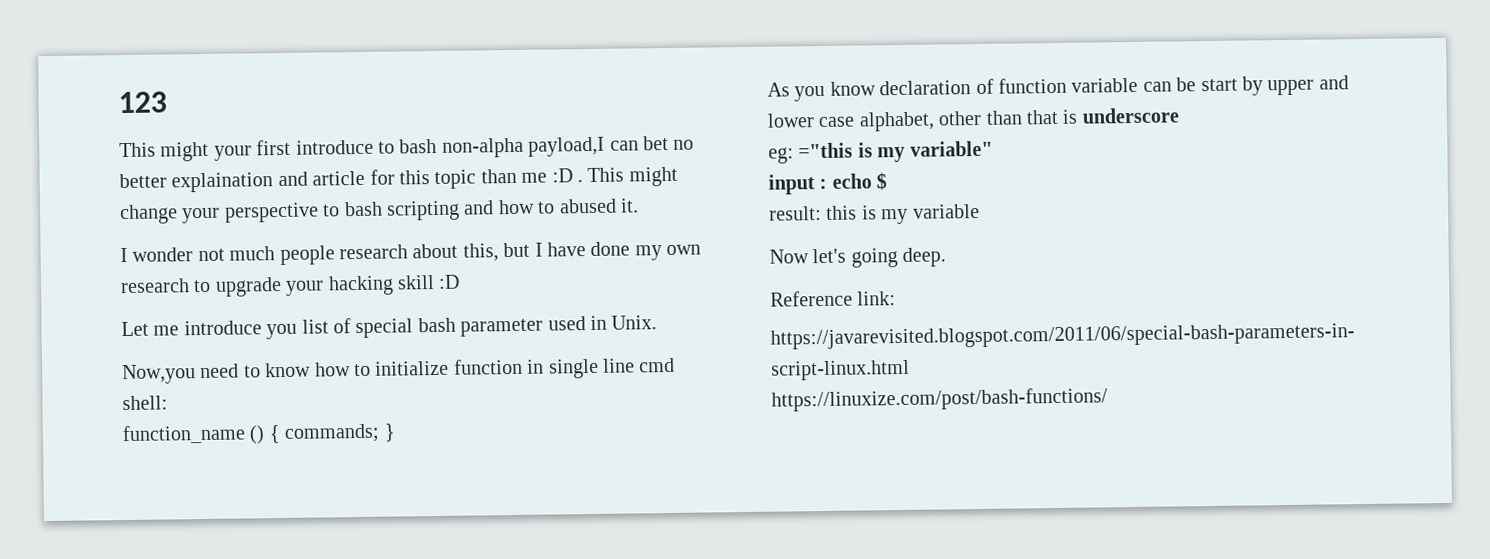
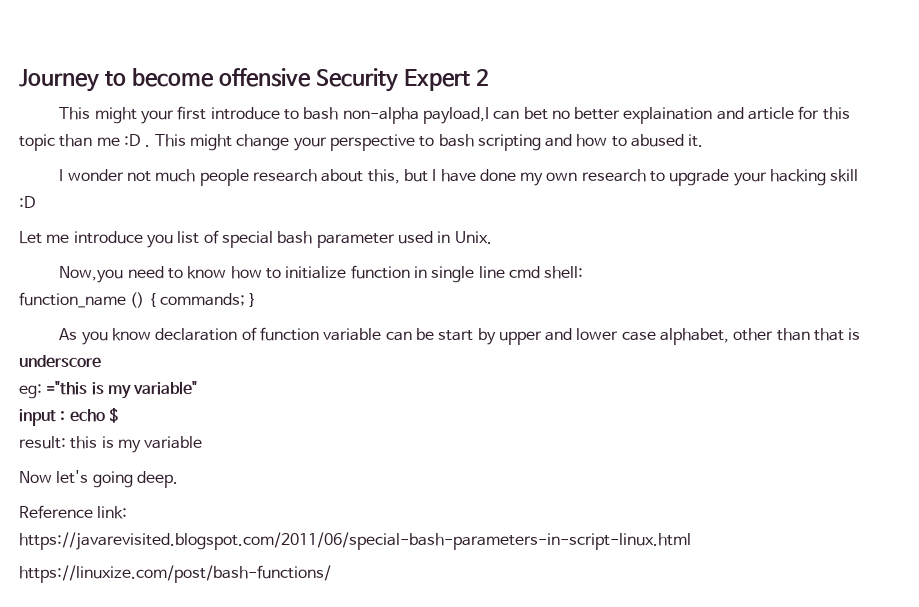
[118,91,167,114] 123 -> [19,68,489,92] Journey to become offensive Security Expert 2

